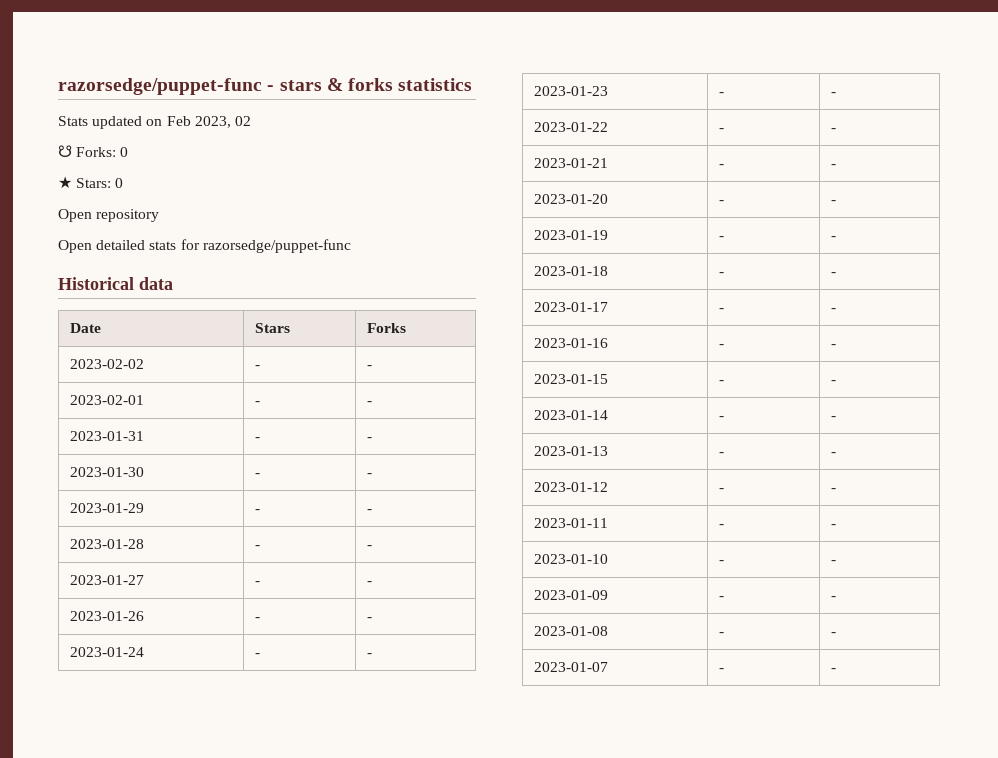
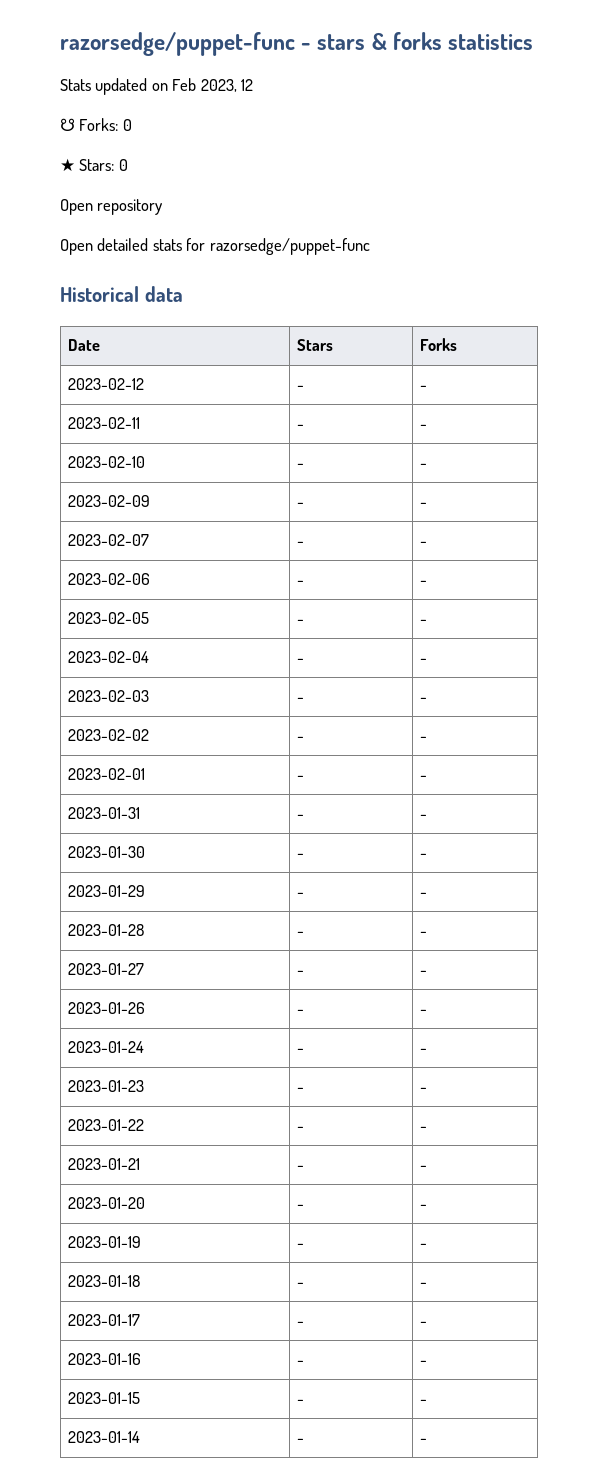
[234,116,251,126] 02 -> [241,79,254,91] 12
(406, 328) none -> [67,378,144,390] [296,385,304,390] [419,385,427,390] [67,417,140,429] [296,424,304,429] [419,424,427,429] [67,456,145,468] [296,463,304,468] [419,463,427,468] [67,495,150,507] [296,502,304,507] [419,502,427,507] [67,534,149,546] [296,541,304,546] [419,541,427,546] [67,573,150,585] [296,580,304,585] [419,580,427,585] [67,612,149,624] [296,619,304,624] [419,619,427,624] [67,651,149,663] [296,658,304,663] [419,658,427,663] [67,690,149,702] [296,697,304,702] [419,697,427,702] // 2023-02-12 | - | - // 2023-02-11 | - | - // 2023-02-10 | - | - // 2023-02-09 | - | - // 2023-02-07 | - | - // 2023-02-06 | - | - // 2023-02-05 | - | - // 2023-02-04 | - | - // 2023-02-03 | - | -
[533,446,608,456] [718,452,724,456] [830,452,836,456] [533,482,608,492] [718,488,724,492] [830,488,836,492] [533,518,608,528] [718,524,724,528] [830,524,836,528] [533,554,608,564] [718,560,724,564] [830,560,836,564] [533,590,608,600] [718,596,724,600] [830,596,836,600] [533,626,608,636] [718,632,724,636] [830,632,836,636] [533,662,608,672] [718,668,724,672] [830,668,836,672] // 2023-01-13 | - | - // 2023-01-12 | - | - // 2023-01-11 | - | - // 2023-01-10 | - | - // 2023-01-09 | - | - // 2023-01-08 | - | - // 2023-01-07 | - | - -> (427, 1440) none

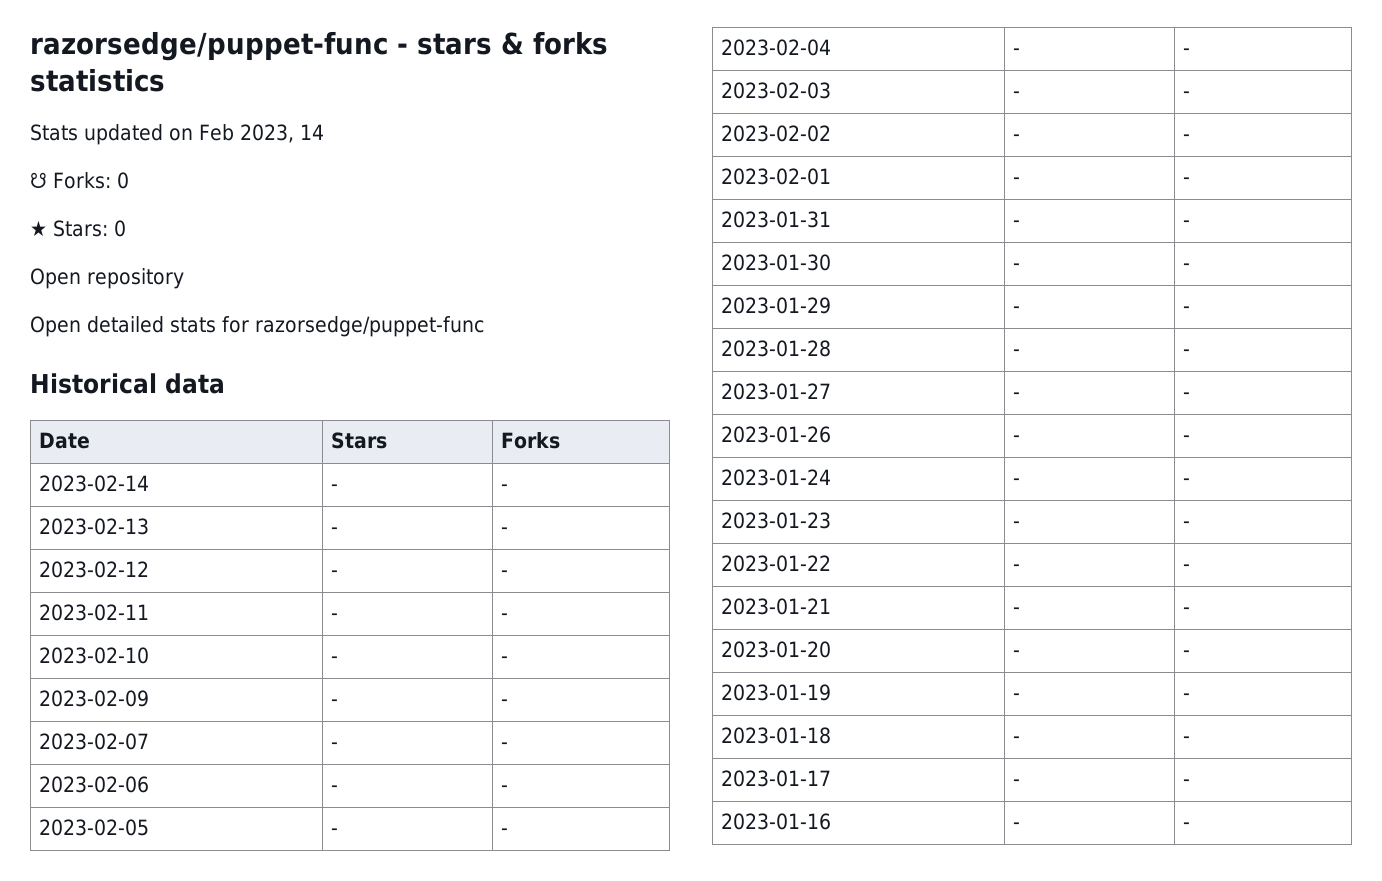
[241,79,254,91] 12 -> [299,124,324,140] 14
(457, 344) none -> [39,475,150,492] [331,484,339,491] [501,484,509,491] [39,518,150,535] [331,527,339,534] [501,527,509,534] // 2023-02-14 | - | - // 2023-02-13 | - | -
[67,1392,140,1404] [296,1399,304,1404] [419,1399,427,1404] [67,1431,140,1443] [296,1438,304,1443] [419,1438,427,1443] // 2023-01-15 | - | - // 2023-01-14 | - | - -> (1191, 825) none

